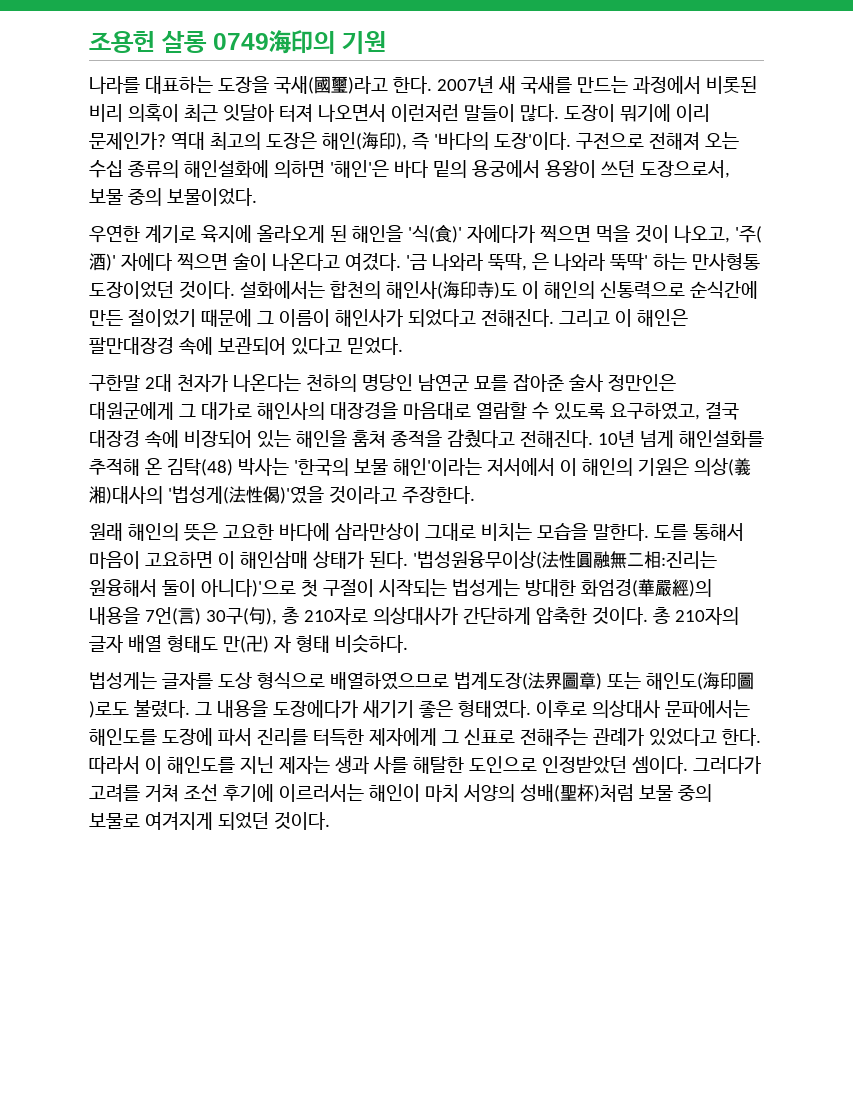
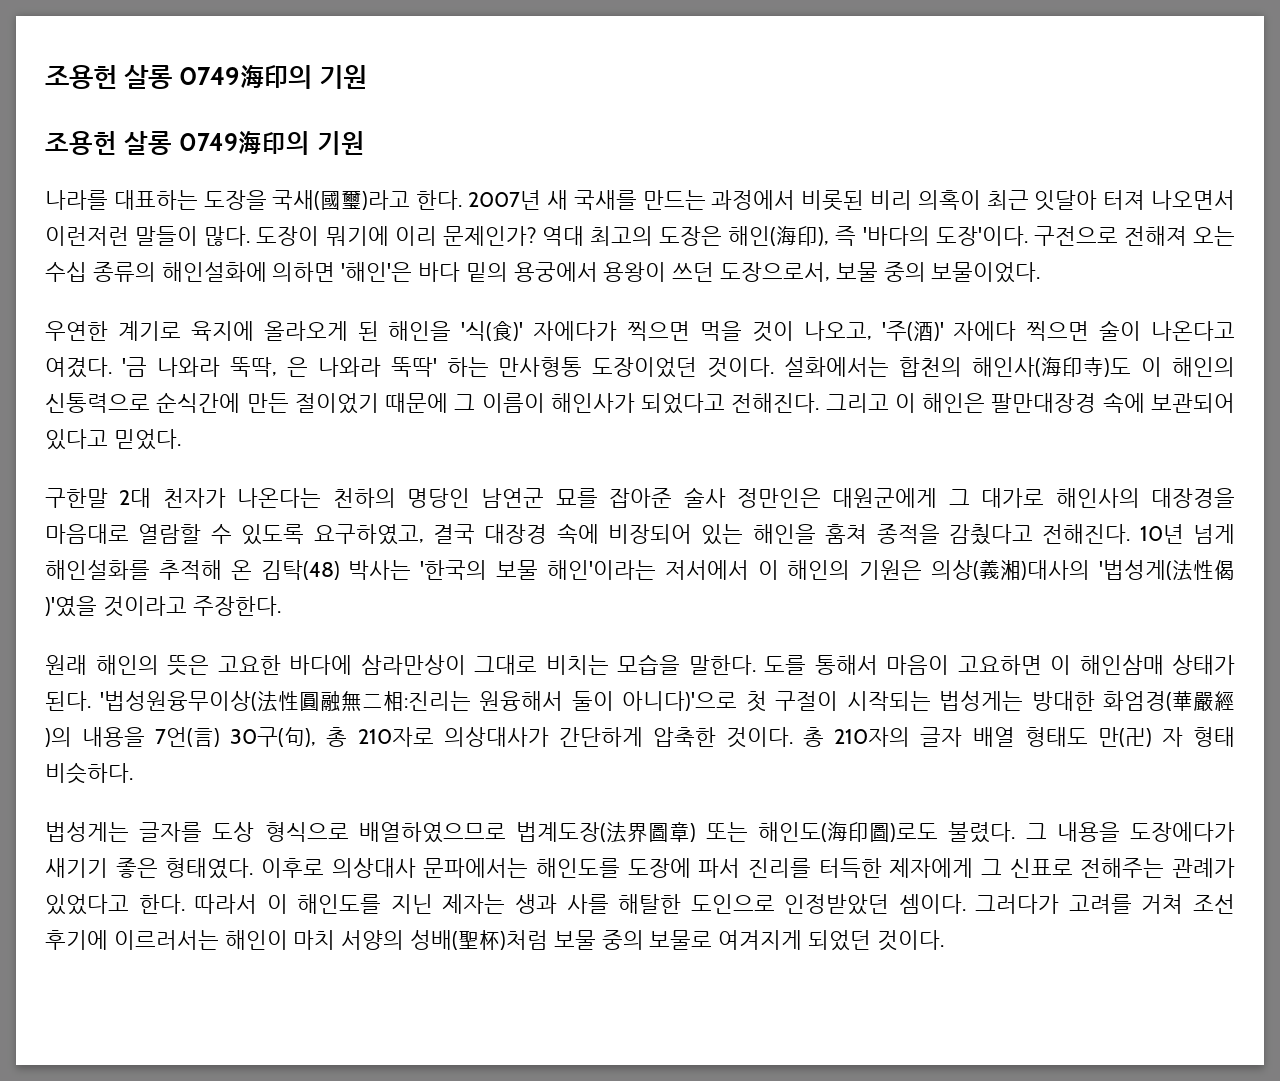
[89,30,386,54] 조용헌 살롱 0749海印의 기원 -> [45,65,368,89] [45,131,366,155] 조용헌 살롱 0749海印의 기원 // 조용헌 살롱 0749海印의 기원

